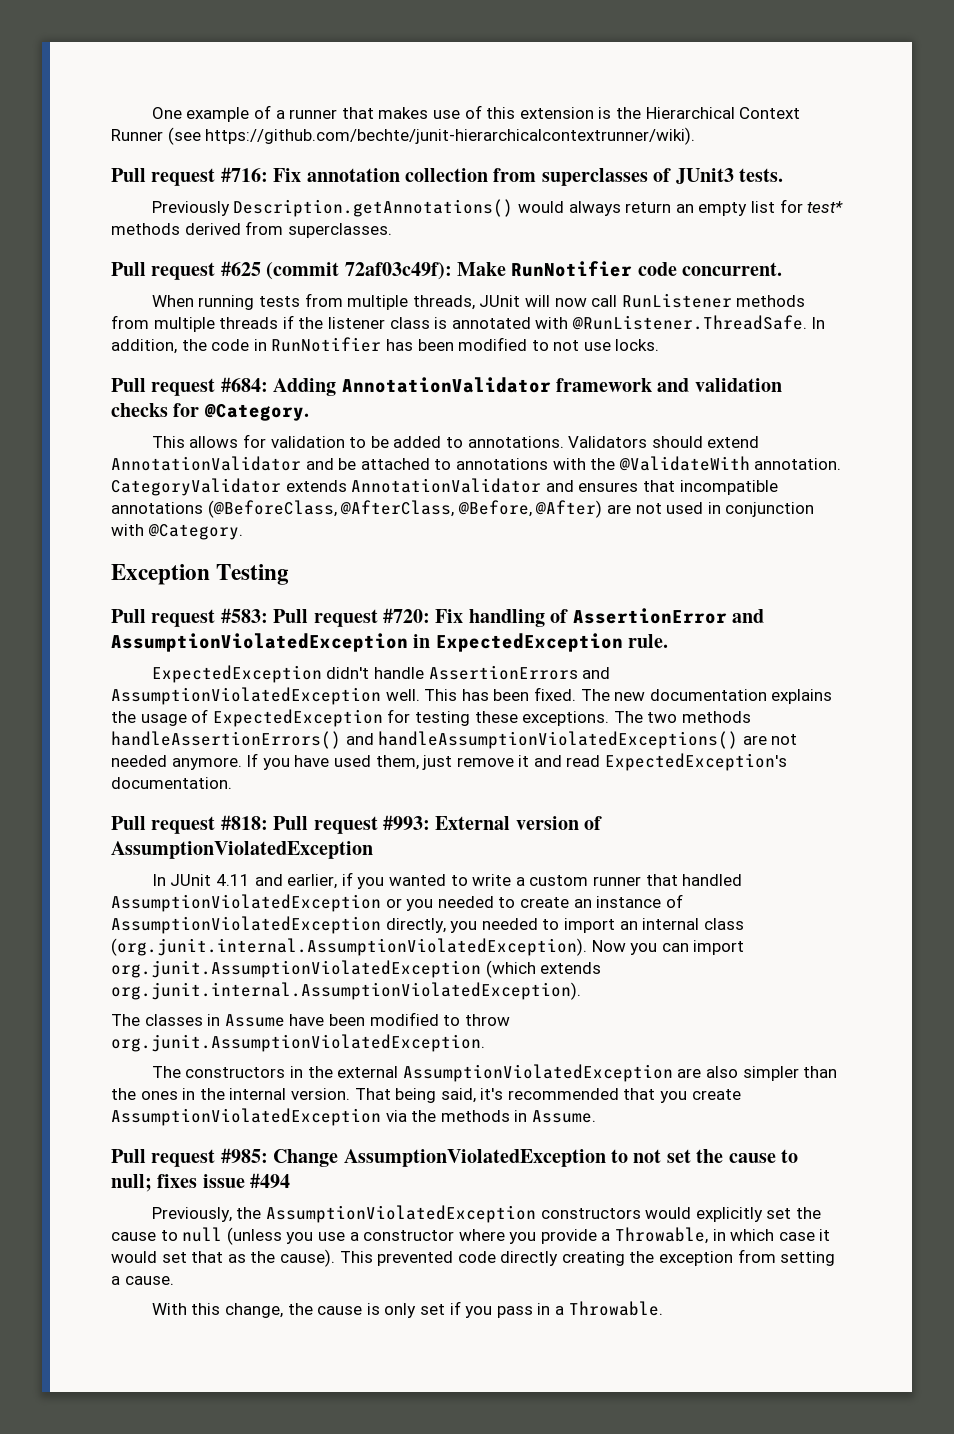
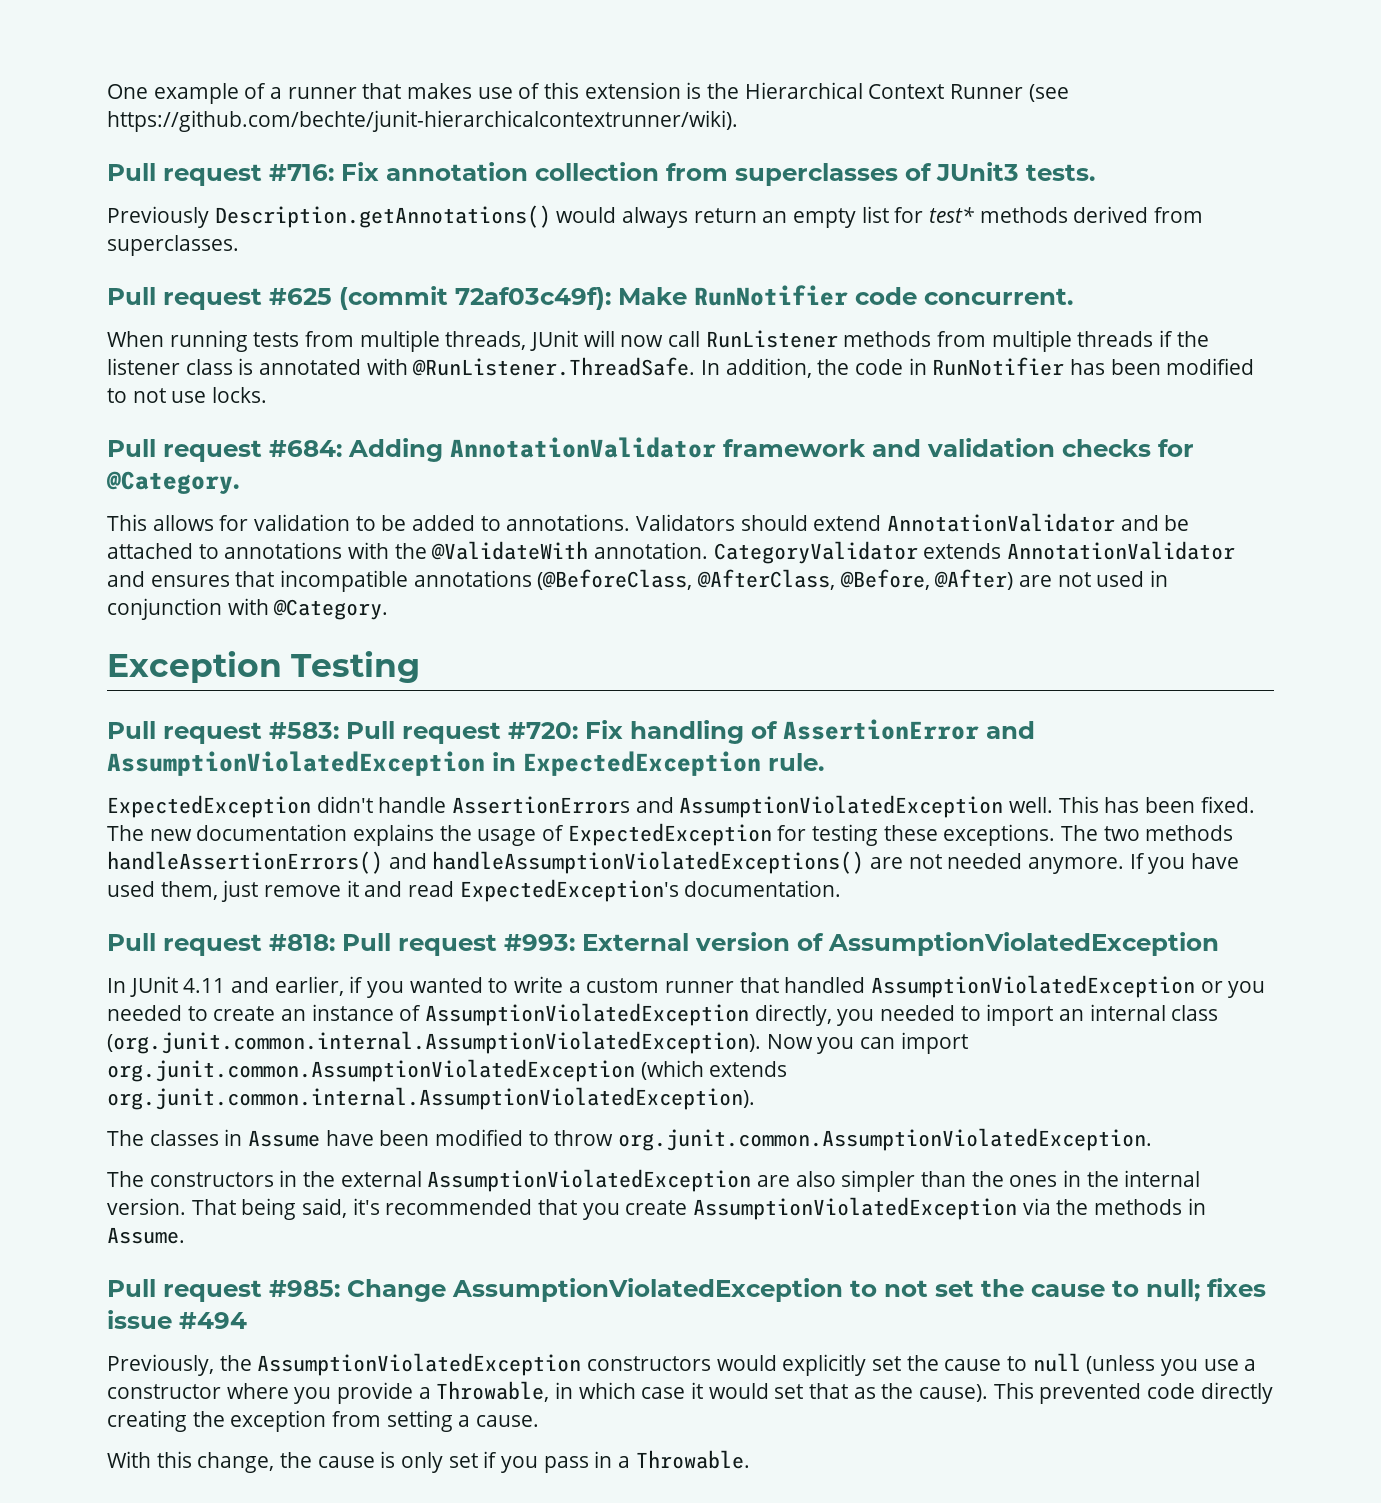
[111,938,587,956] (org.junit.internal.AssumptionViolatedException). -> [107,1031,761,1054] (org.junit.common.internal.AssumptionViolatedException).
[111,960,481,978] org.junit.AssumptionViolatedException -> [107,1059,635,1082] org.junit.common.AssumptionViolatedException
[111,982,581,1000] org.junit.internal.AssumptionViolatedException). -> [107,1087,755,1110] org.junit.common.internal.AssumptionViolatedException).
[111,1034,485,1052] org.junit.AssumptionViolatedException. -> [618,1128,1153,1151] org.junit.common.AssumptionViolatedException.

